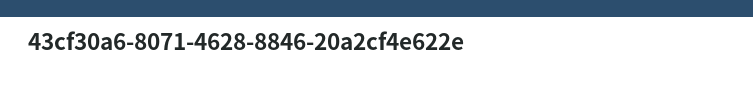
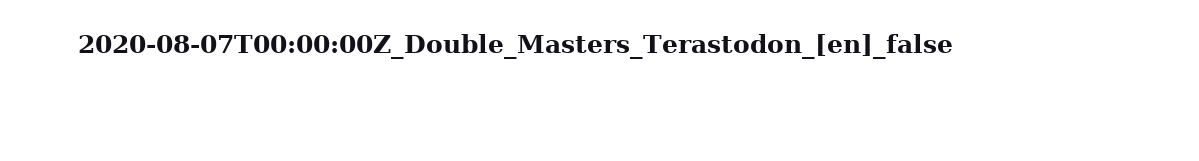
[28,31,464,50] 43cf30a6-8071-4628-8846-20a2cf4e622e -> [78,34,953,59] 2020-08-07T00:00:00Z_Double_Masters_Terastodon_[en]_false

